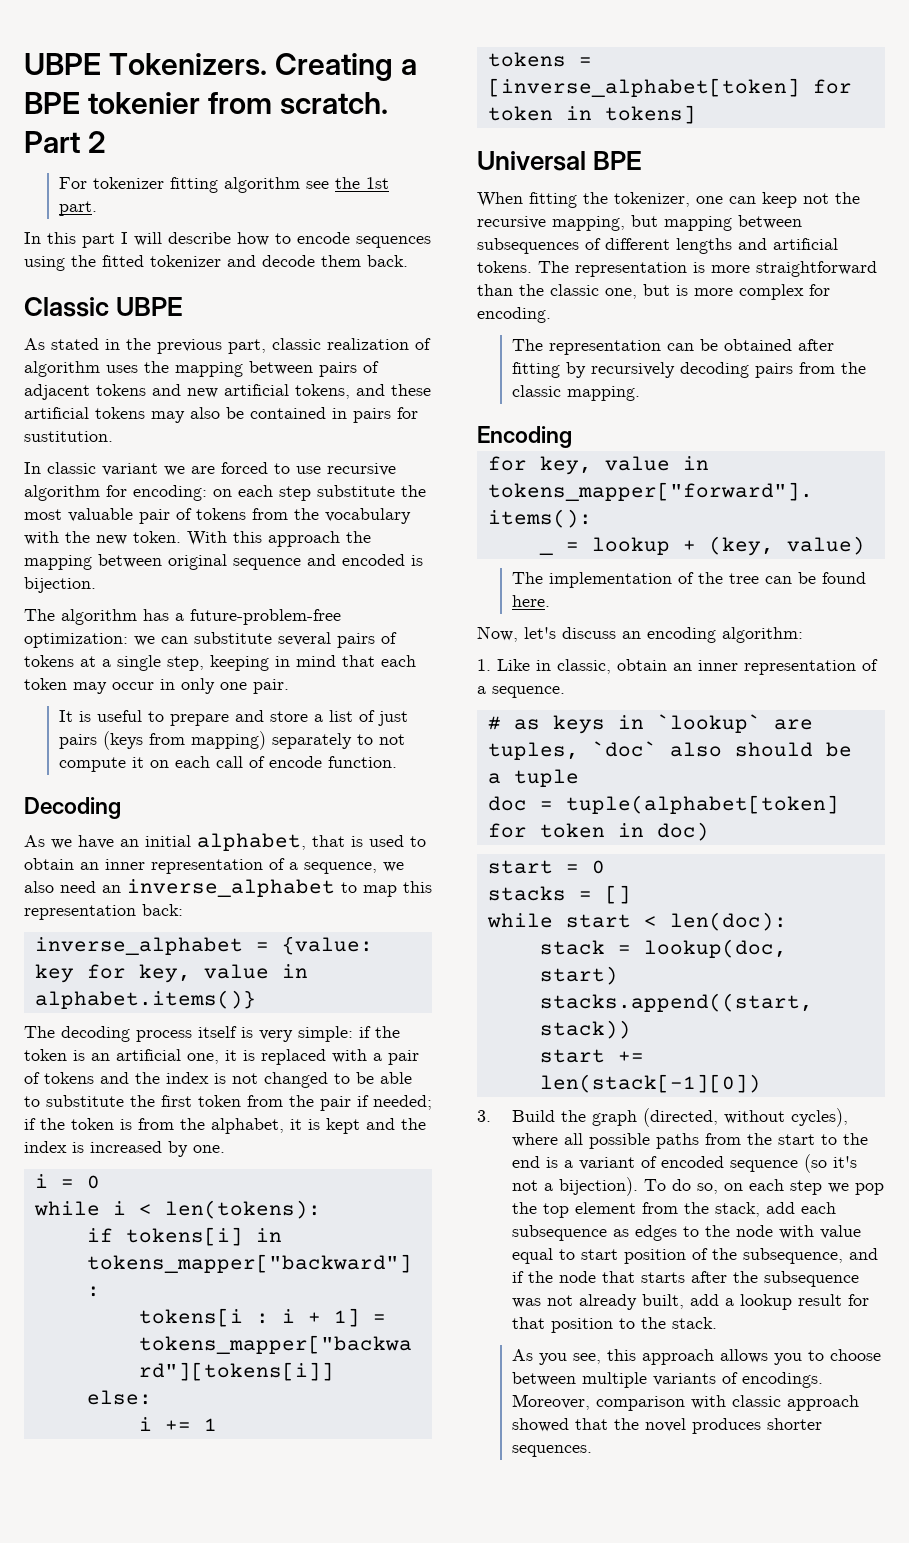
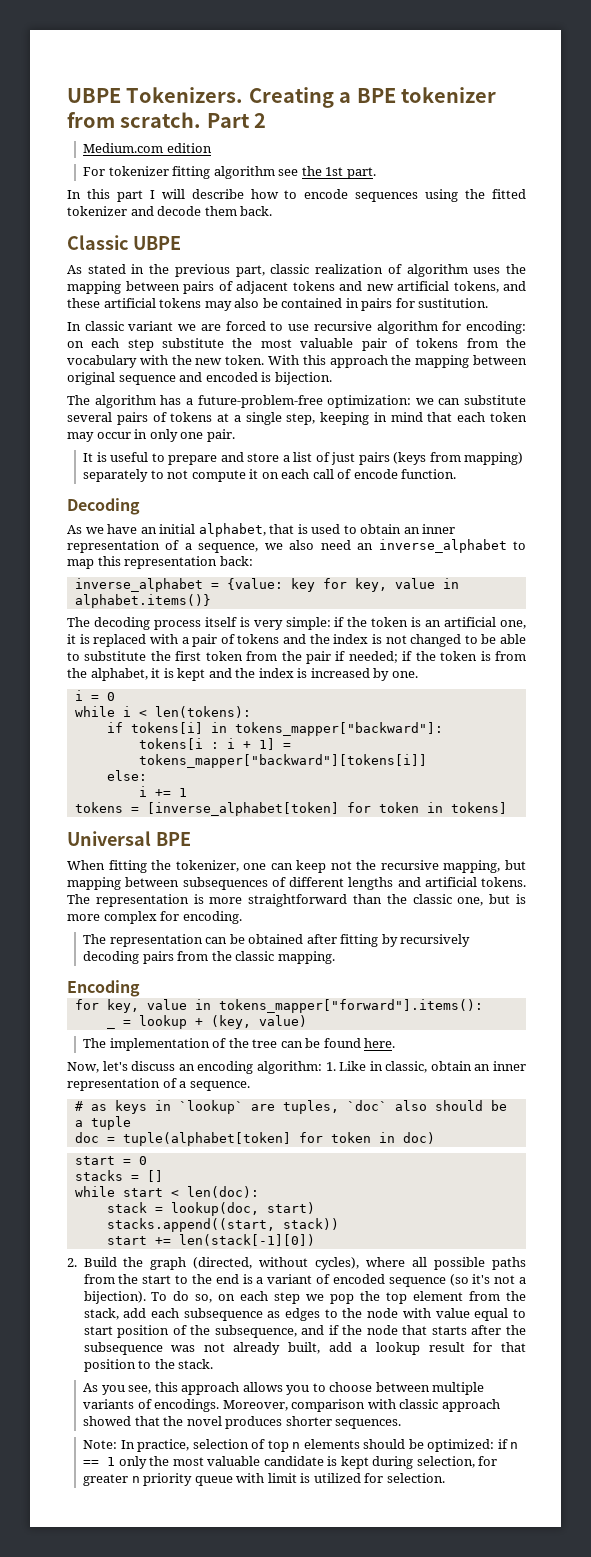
[88,92,201,114] tokenier -> [400,87,496,103] tokenizer
(107, 142) none -> [83,143,212,153] // Medium.com edition
(803, 635) // -> (322, 1067) none
[477,1110,491,1122] 3. -> [67,1258,77,1267] 2.
(592, 1451) none -> [83,1439,519,1452] [83,1456,498,1469] [83,1473,445,1486] // Note: In practice, selection of top n elements should be optimized: if n == 1 only the most valuable candidate is kept during selection, for greater n priority queue with limit is utilized for selection.

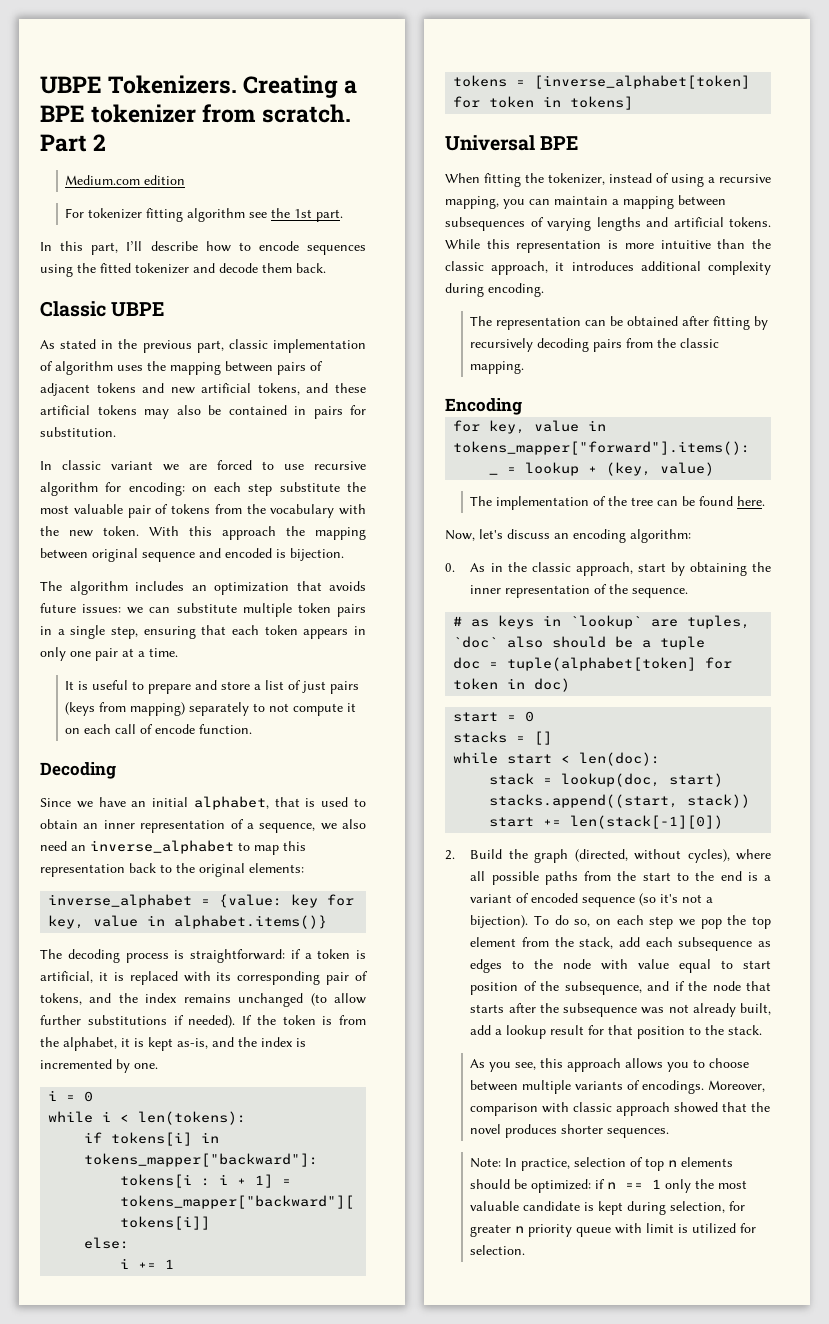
[116,189,185,202] part I will -> [91,241,143,255] part, I’ll
[315,264,384,274] realization -> [273,339,366,353] implementation
[418,298,489,308] sustitution. -> [40,427,116,437] substitution.
[160,395,526,408] [67,412,423,425] has a future-problem-free optimization: we can substitute several pairs of tokens at a single step, keeping in mind -> [135,581,366,595] [40,603,366,617] [40,625,196,639] includes an optimization that avoids future issues: we can substitute multiple token pairs in a single step, ensuring
[67,432,131,442] may occur -> [303,629,349,639] appears
[206,429,235,442] pair. -> [95,648,178,661] pair at a time.
[67,525,82,534] As -> [40,798,71,807] Since
[219,556,253,566] back: -> [129,863,304,877] back to the original elements:
[204,617,526,630] itself is very simple: if the token is an artificial one, -> [174,949,366,963] [40,971,93,983] is straightforward: if a token is artificial,
[181,634,526,647] [67,651,413,664] a pair of tokens and the index is not changed to be able to substitute the first token from the pair if needed; if -> [216,971,368,985] [40,993,366,1007] [40,1015,252,1028] its corresponding pair of tokens, and the index remains unchanged (to allow further substitutions if needed). If
[208,668,370,678] and the index is increased -> [177,1037,306,1049] [40,1059,112,1069] as-is, and the index is incremented
[243,860,526,873] one can keep not the recursive mapping, but -> [609,173,771,187] [445,196,619,209] instead of using a recursive mapping, you can maintain a
[289,877,344,887] different -> [547,218,591,231] varying
[67,894,90,904] The -> [445,239,510,249] While this
[248,894,348,907] straightforward -> [660,240,711,249] intuitive
[457,894,527,906] [67,911,180,924] one, but is more complex for -> [491,261,771,275] [445,283,484,297] approach, it introduces additional complexity during
[325,1061,526,1073] [67,1078,187,1091] 1. Like in classic, obtain an inner representation of a -> [445,562,771,576] [470,584,629,598] // 0. As in the classic approach, start by obtaining the inner representation of the

